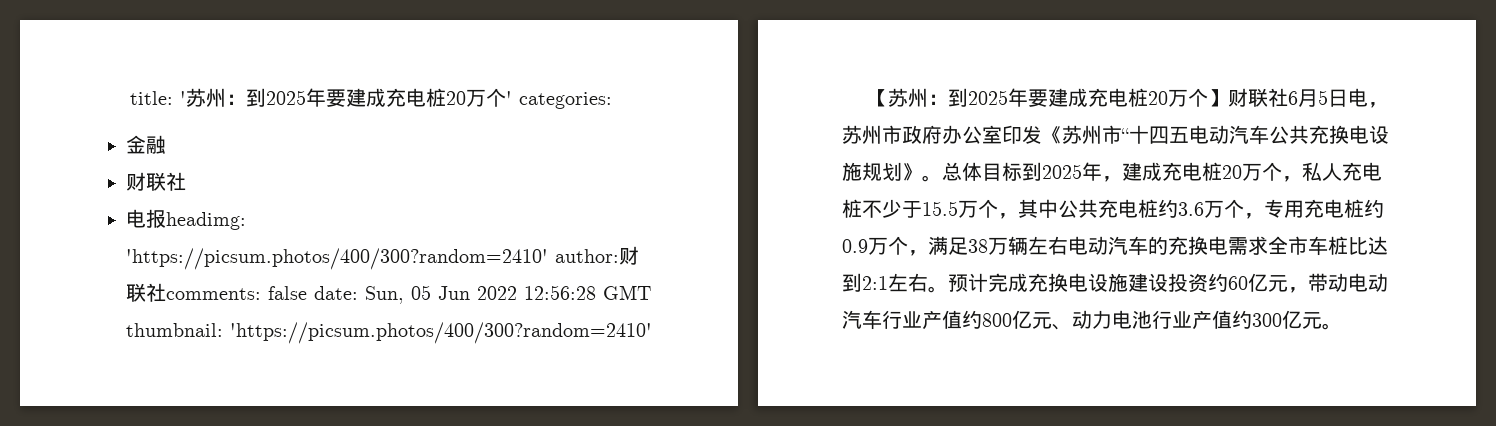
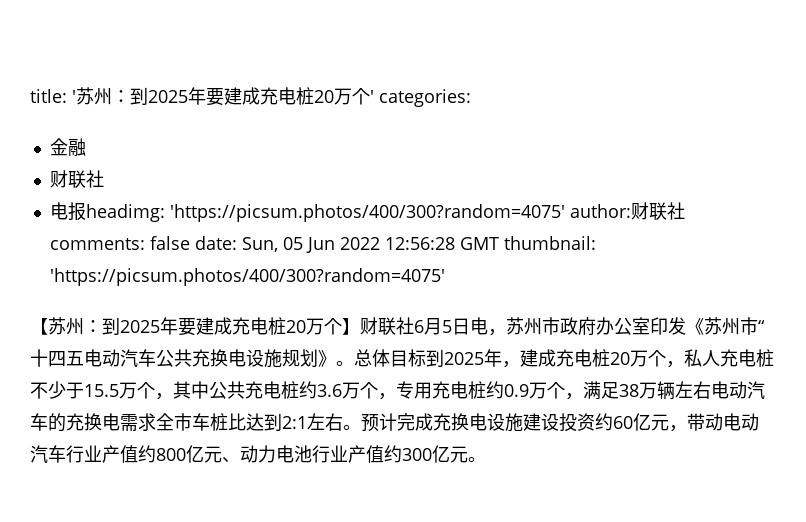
[126,248,548,270] 'https://picsum.photos/400/300?random=2410' -> [169,204,565,222] 'https://picsum.photos/400/300?random=4075'
[230,322,652,344] 'https://picsum.photos/400/300?random=2410' -> [49,268,445,286] 'https://picsum.photos/400/300?random=4075'

